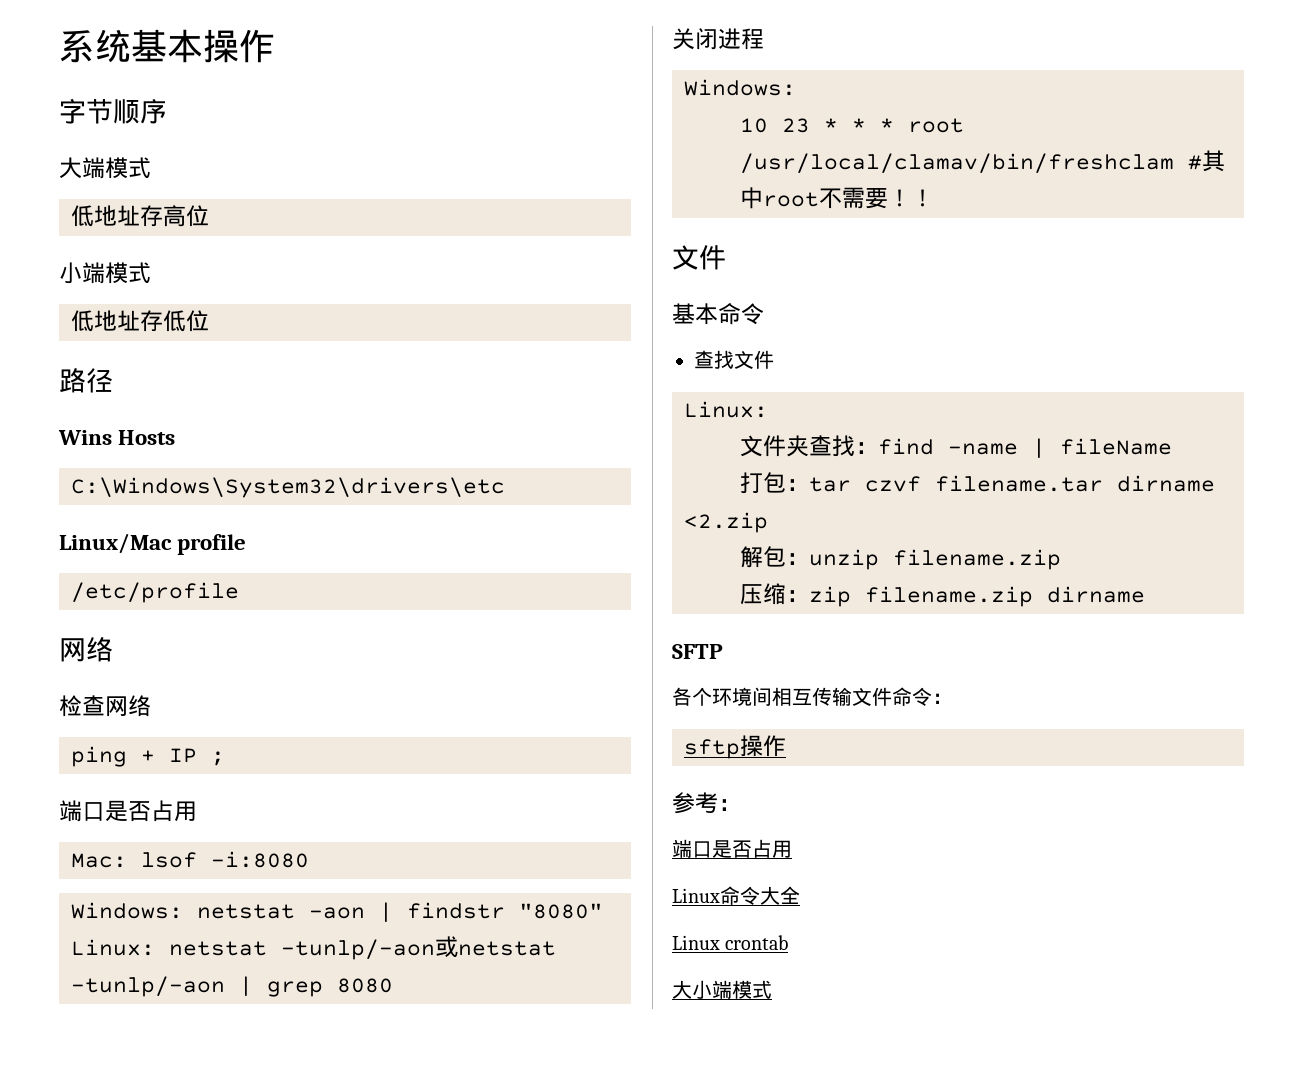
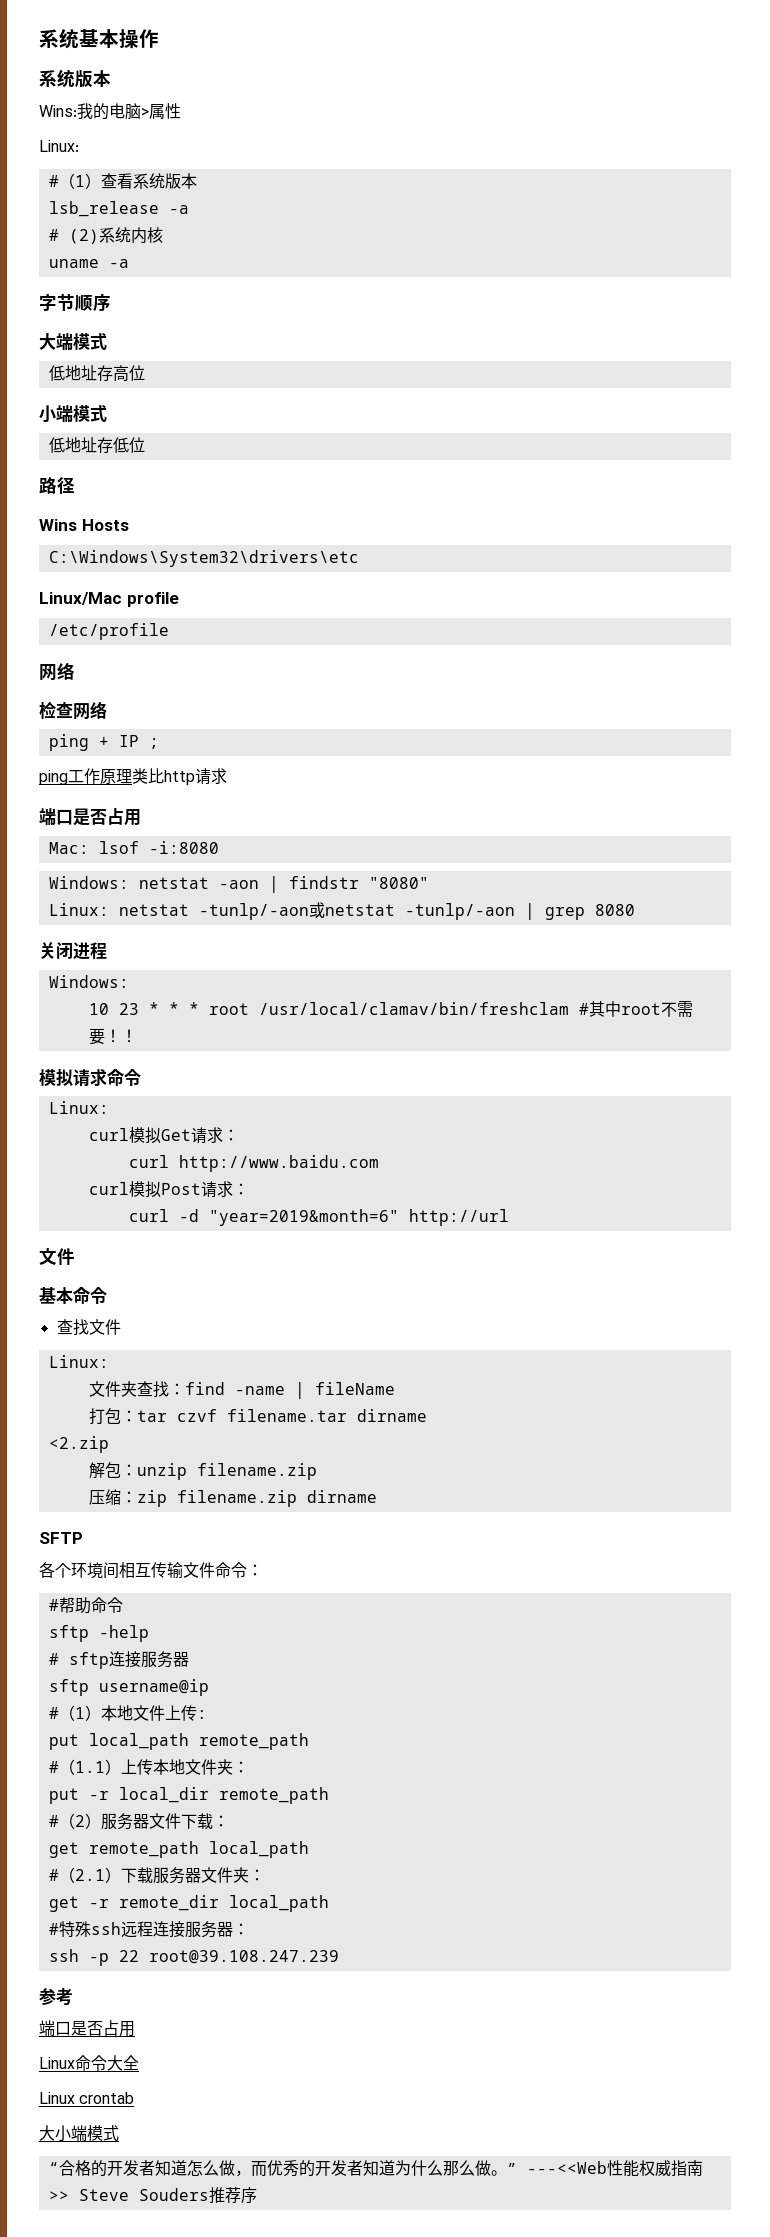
(275, 46) none -> [39,69,111,88] [39,103,181,120] [39,140,79,152] [48,173,197,189] [48,201,189,217] [48,227,163,244] [48,259,129,268] // 系统版本 // Wins:我的电脑>属性 // Linux: // #（1）查看系统版本 // lsb_release -a // # (2)系统内核 // uname -a
(225, 758) none -> [39,768,227,785] // ping工作原理类比http请求
(934, 198) none -> [39,1068,141,1087] [48,1101,109,1114] [88,1127,239,1144] [128,1155,379,1172] [88,1181,249,1198] [128,1209,509,1226] // 模拟请求命令 // Linux: // curl模拟Get请求： // curl http://www.baidu.com // curl模拟Post请求： // curl -d "year=2019&month=6" http://url
[684,735,786,759] sftp操作 -> [48,1597,123,1614] [48,1625,149,1642] [48,1651,189,1669] [48,1679,209,1696] [48,1705,207,1721] [48,1733,309,1750] [48,1759,249,1775] [48,1787,329,1804] [48,1813,229,1830] [48,1841,309,1858] [48,1867,265,1884] [48,1895,329,1912] [48,1921,249,1938] [48,1949,339,1966] #帮助命令 // sftp -help // # sftp连接服务器 // sftp username@ip // #（1）本地文件上传: // put local_path remote_path // #（1.1）上传本地文件夹： // put -r local_dir remote_path // #（2）服务器文件下载： // get remote_path local_path // #（2.1）下载服务器文件夹： // get -r remote_dir local_path // #特殊ssh远程连接服务器： // ssh -p 22 root@39.108.247.239
[718,799,741,811] ： -> (73, 1997) none
(772, 989) none -> [48,2160,703,2177] [48,2187,257,2204] // “合格的开发者知道怎么做，而优秀的开发者知道为什么那么做。” ---<<Web性能权威指南>> Steve Souders推荐序

